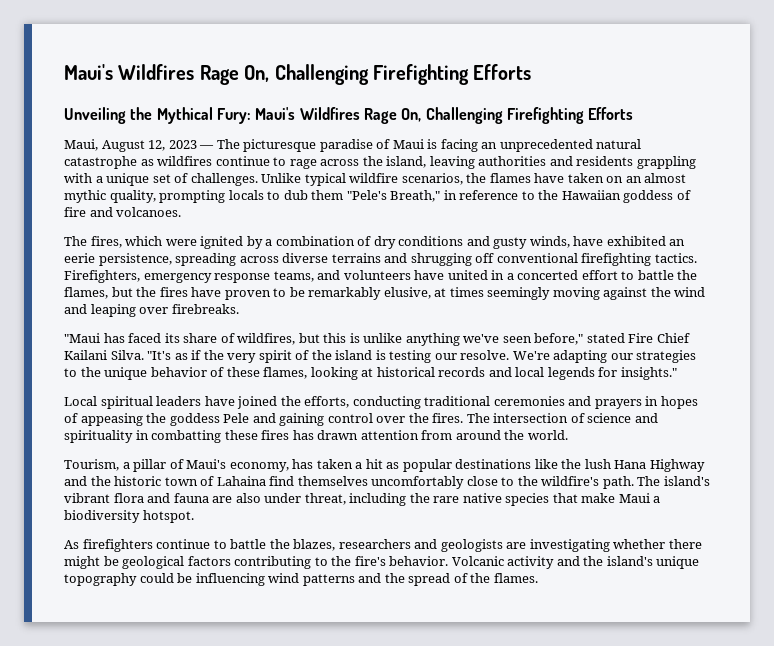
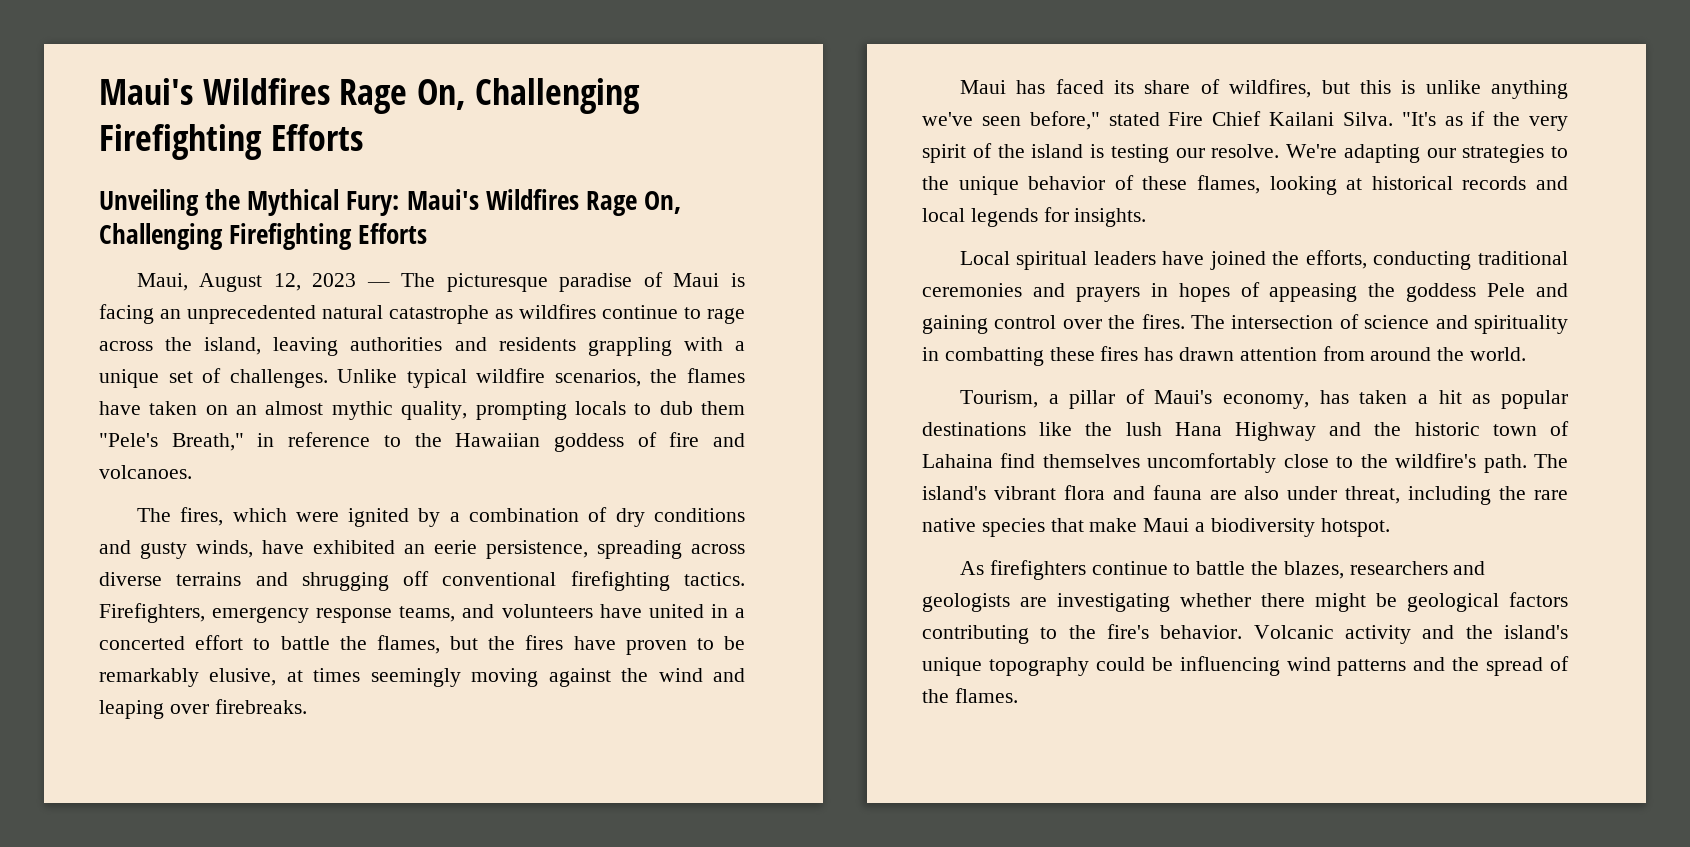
[64,333,100,343] "Maui -> [959,80,1006,94] Maui
[620,367,677,380] insights." -> [1074,208,1147,227] insights.

